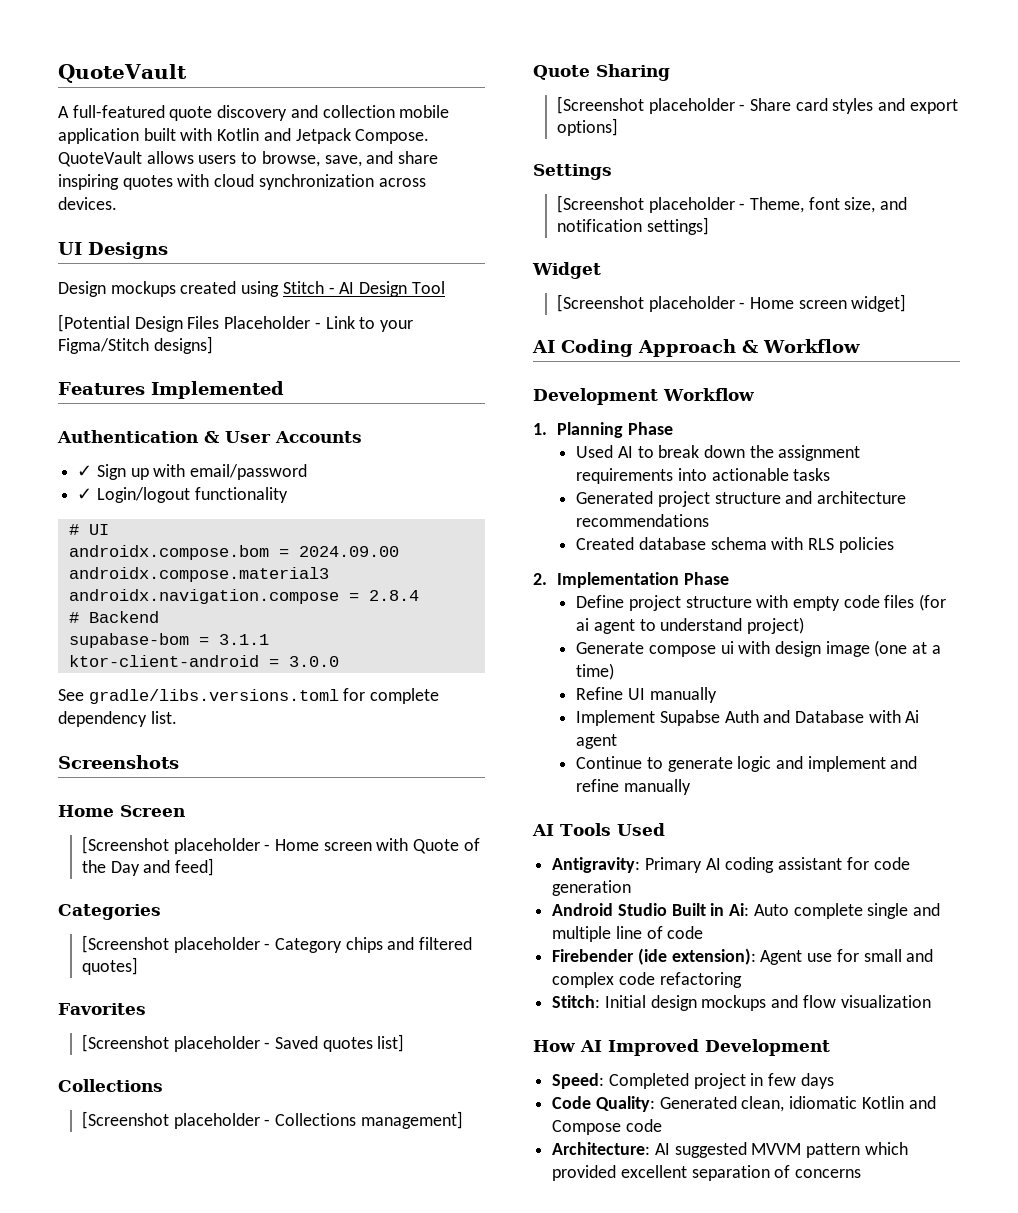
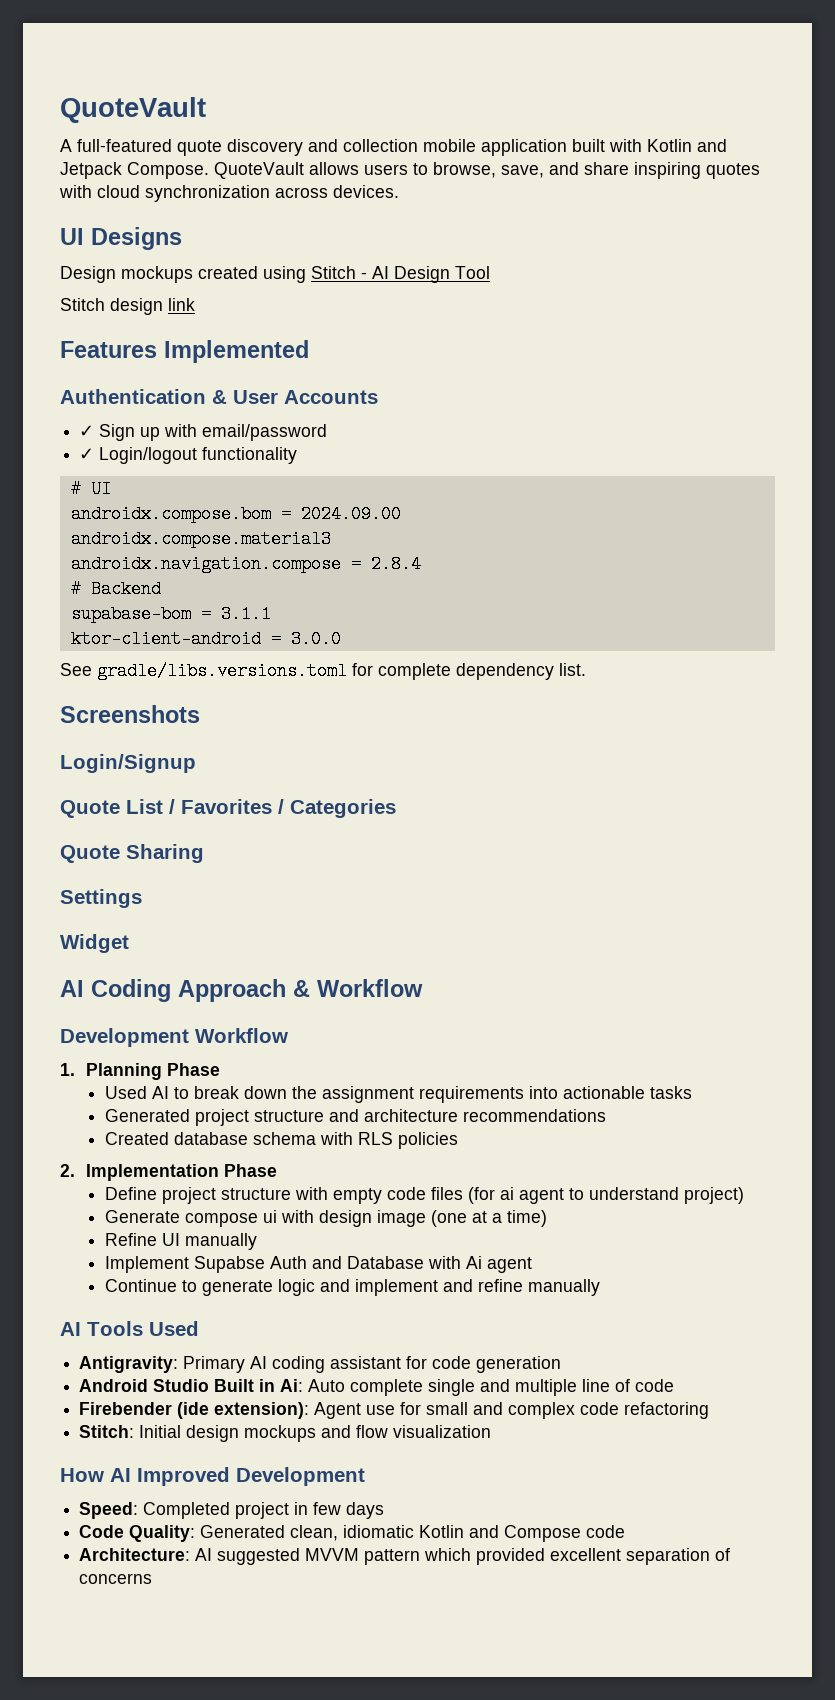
[58,314,414,332] [58,336,213,354] [Potential Design Files Placeholder - Link to your Figma/Stitch designs] -> [60,298,195,315] Stitch design link
[58,805,185,817] [81,836,480,854] [81,858,215,876] [58,904,161,920] [81,935,473,953] [81,957,138,975] [58,1003,146,1015] [81,1034,405,1052] [58,1079,163,1092] [81,1111,463,1129] [533,64,670,81] [556,96,958,114] [556,118,618,136] [533,164,612,180] [556,195,908,213] [556,217,709,235] [532,262,601,279] [556,294,907,312] Home Screen // [Screenshot placeholder - Home screen with Quote of the Day and feed] // Categories // [Screenshot placeholder - Category chips and filtered quotes] // Favorites // [Screenshot placeholder - Saved quotes list] // Collections // [Screenshot placeholder - Collections management] // Quote Sharing // [Screenshot placeholder - Share card styles and export options] // Settings // [Screenshot placeholder - Theme, font size, and notification settings] // Widget // [Screenshot placeholder - Home screen widget] -> [60,754,196,773] [60,799,396,818] [60,844,204,863] [60,889,142,908] [60,934,129,953] Login/Signup // Quote List / Favorites / Categories // Quote Sharing // Settings // Widget

